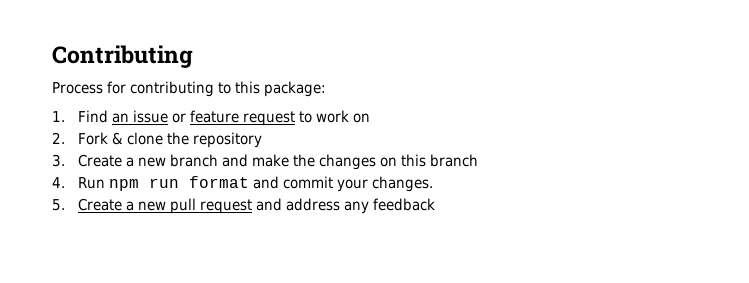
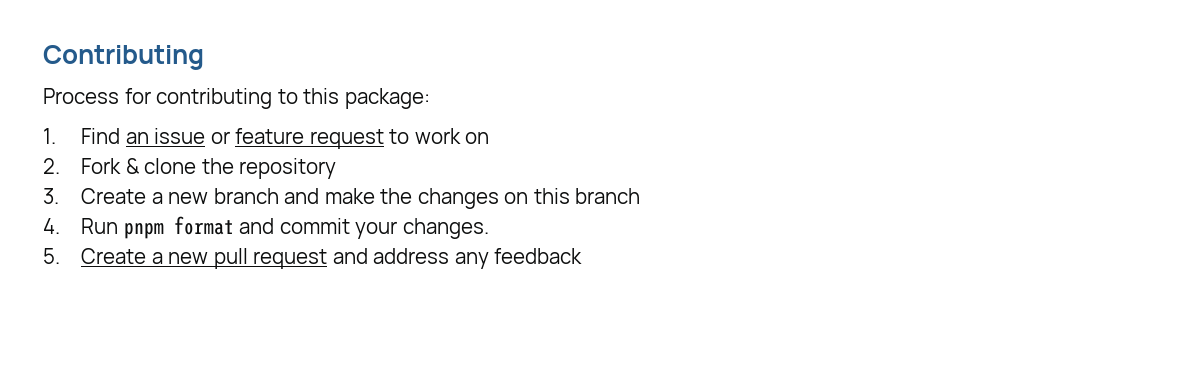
[109,178,180,191] npm run -> [123,222,164,239] pnpm

